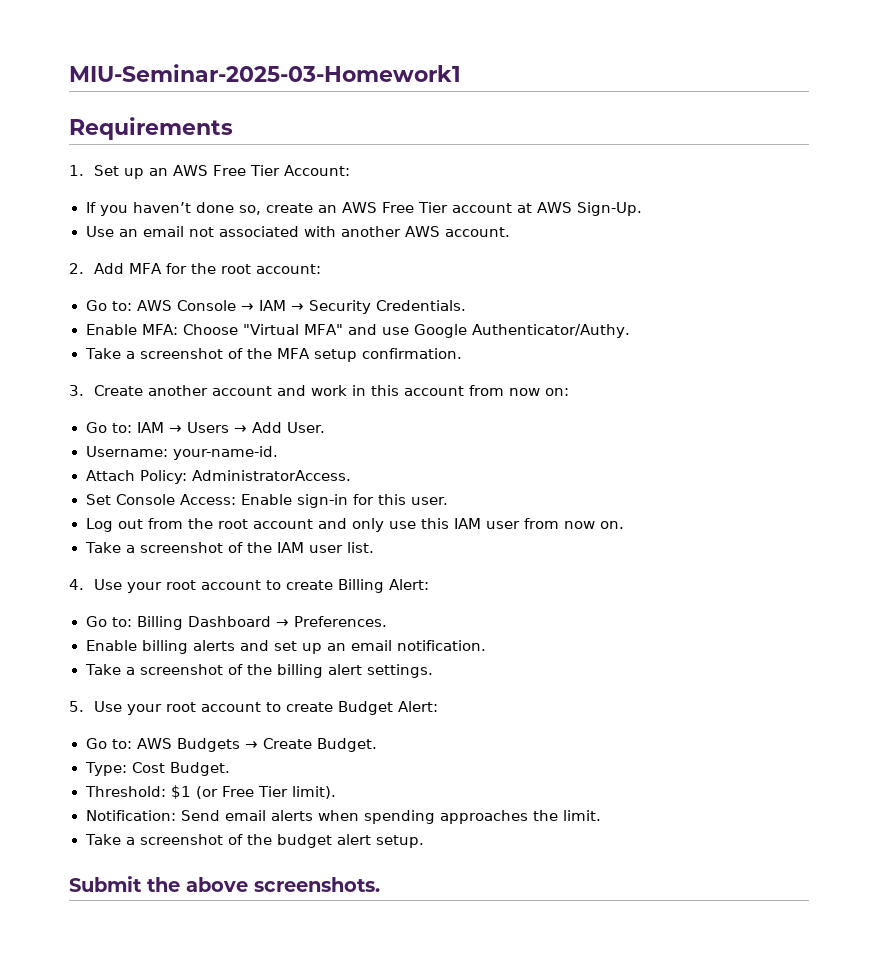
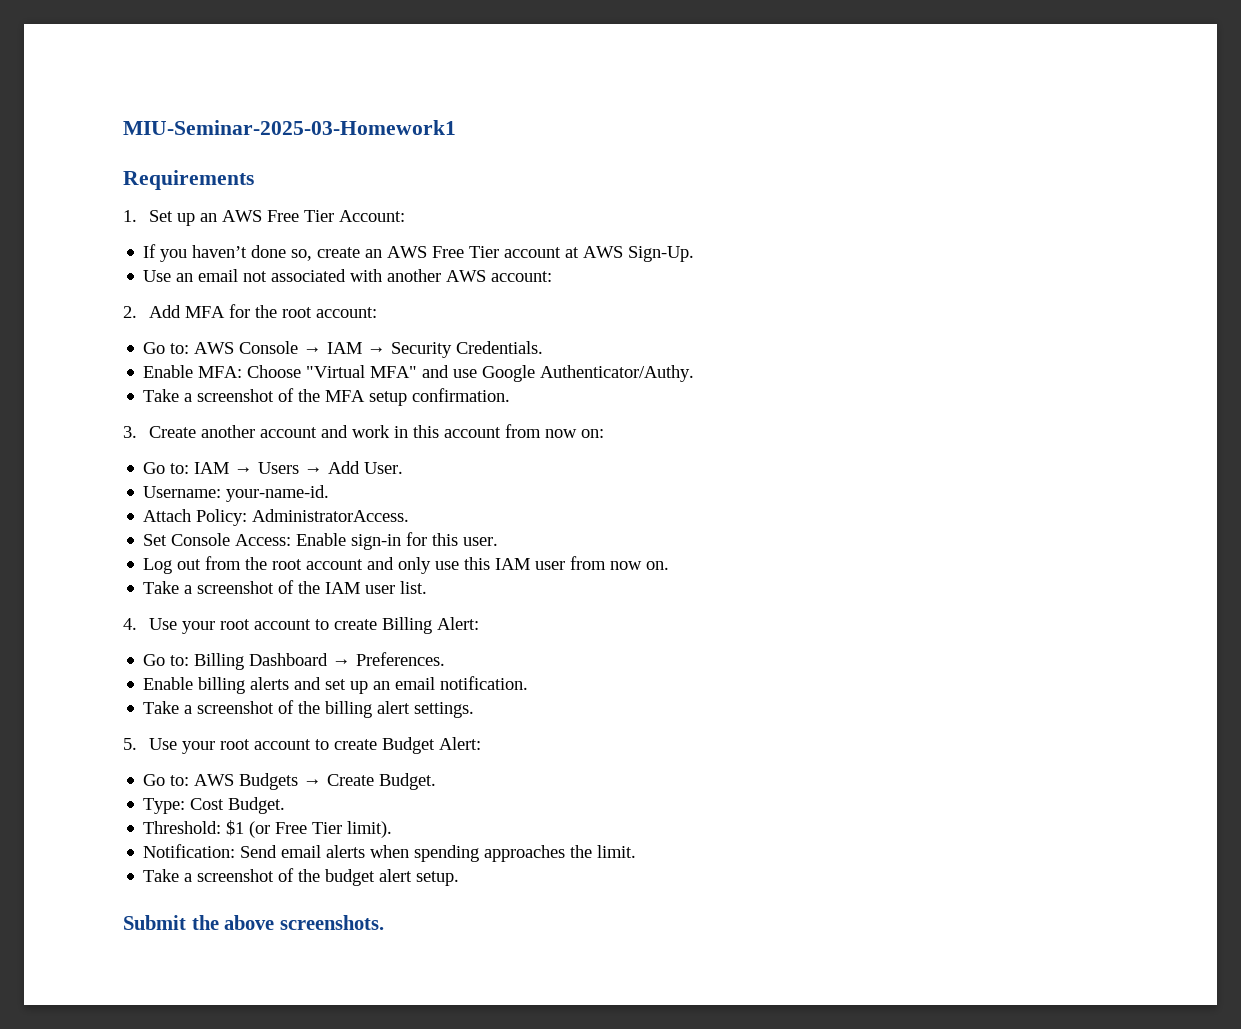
[444,227,510,237] account. -> [491,271,553,282] account:

